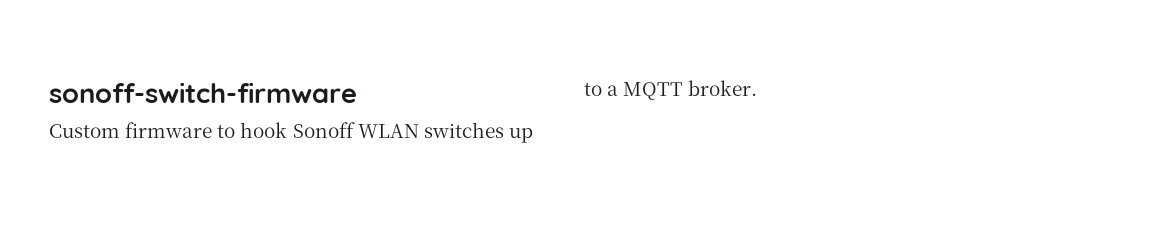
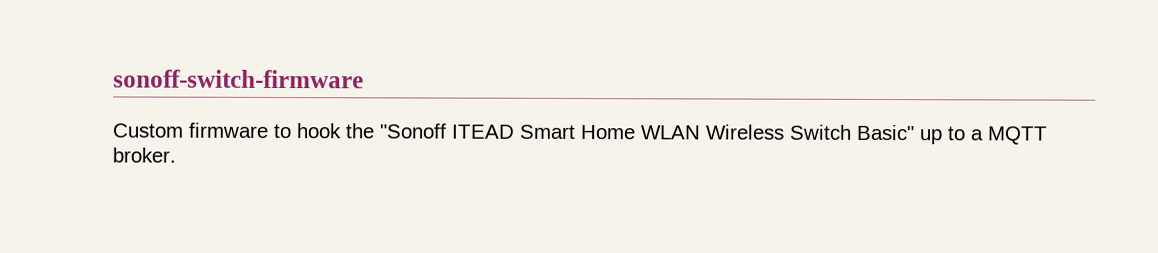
[292,122,504,138] Sonoff WLAN switches -> [345,123,915,141] the "Sonoff ITEAD Smart Home WLAN Wireless Switch Basic"

